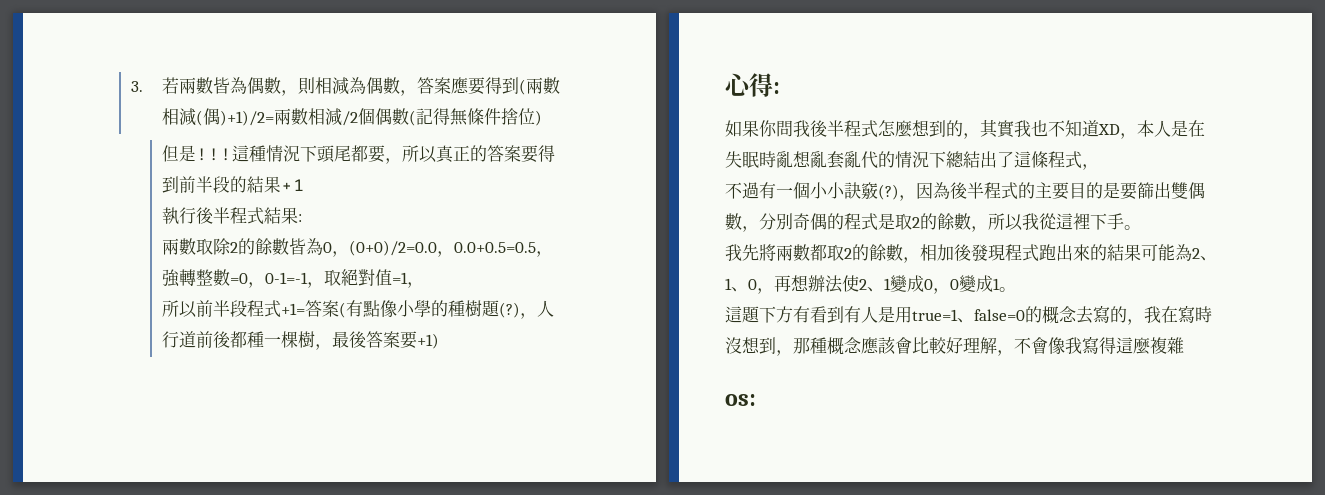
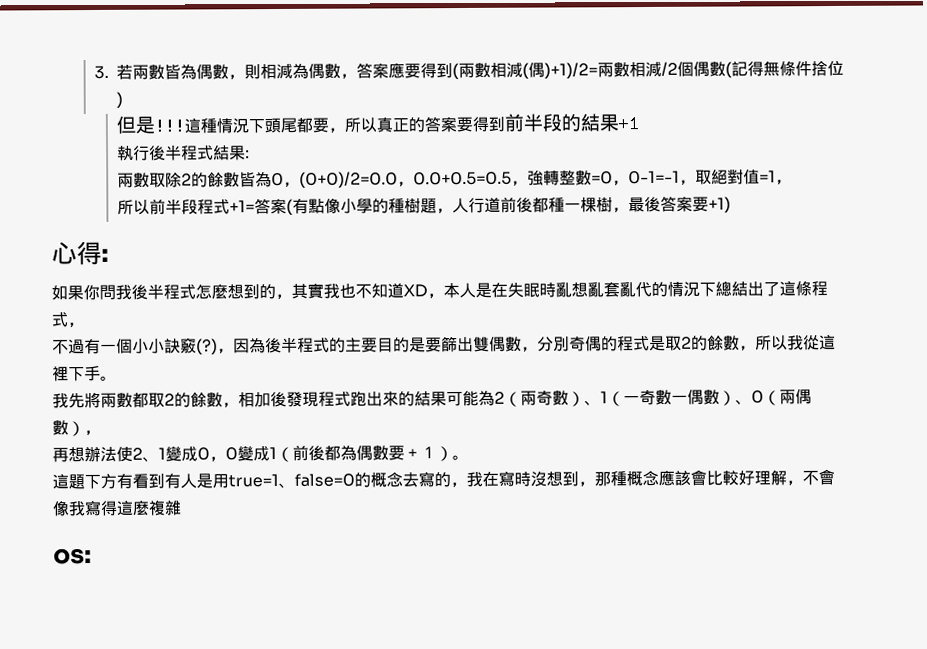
[498,302,520,318] (?) -> (437, 206) none
[1200,256,1217,261] [725,278,774,294] 、1、0， -> [504,389,812,407] [52,420,101,437] （兩奇數）、1（一奇數一偶數）、0（兩偶數）， //
(1000, 284) none -> [276,444,453,463] （前後都為偶數要＋１）

